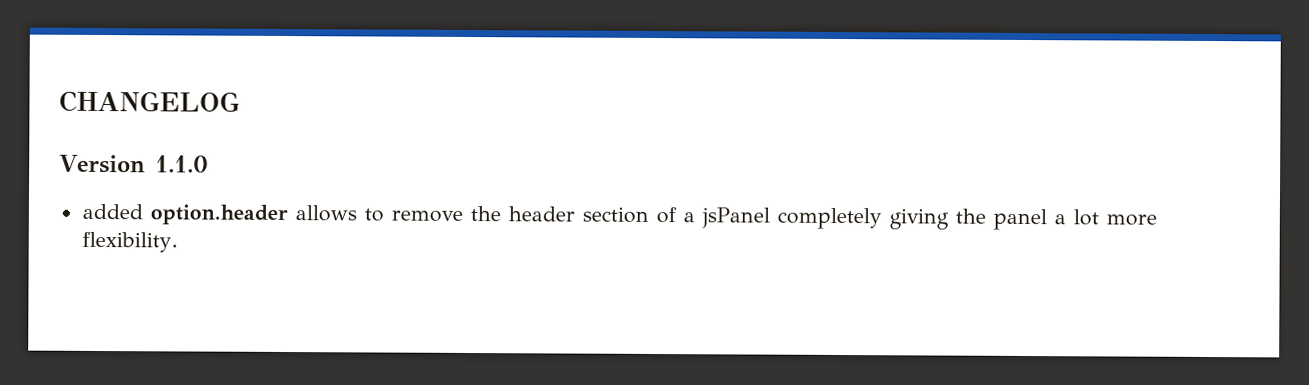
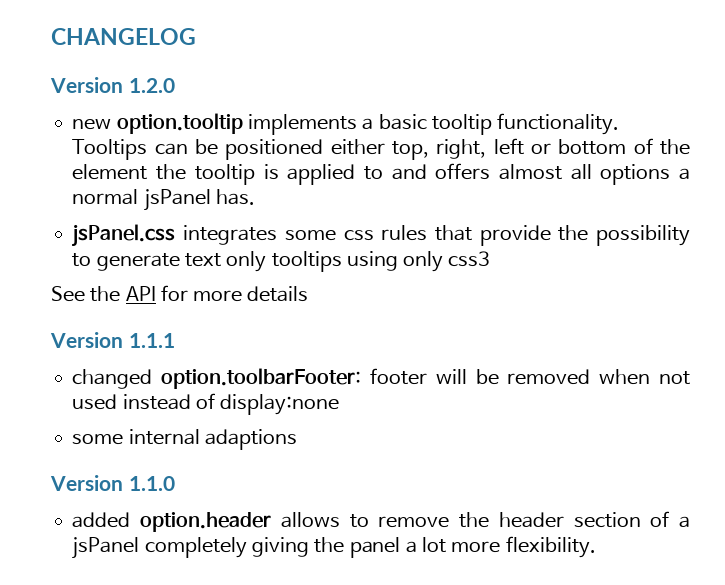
(240, 101) none -> [50,77,175,93] [72,113,620,135] [72,138,691,160] [72,163,690,185] [72,189,255,211] [72,224,691,247] [72,251,491,272] [51,285,309,302] [50,332,175,348] [72,368,690,389] [72,393,340,415] [72,429,297,450] // Version 1.2.0 // new option.tooltip implements a basic tooltip functionality. Tooltips can be positioned either top, right, left or bottom of the element the tooltip is applied to and offers almost all options a normal jsPanel has. // jsPanel.css integrates some css rules that provide the possibility to generate text only tooltips using only css3 // See the API for more details // Version 1.1.1 // changed option.toolbarFooter: footer will be removed when not used instead of display:none // some internal adaptions

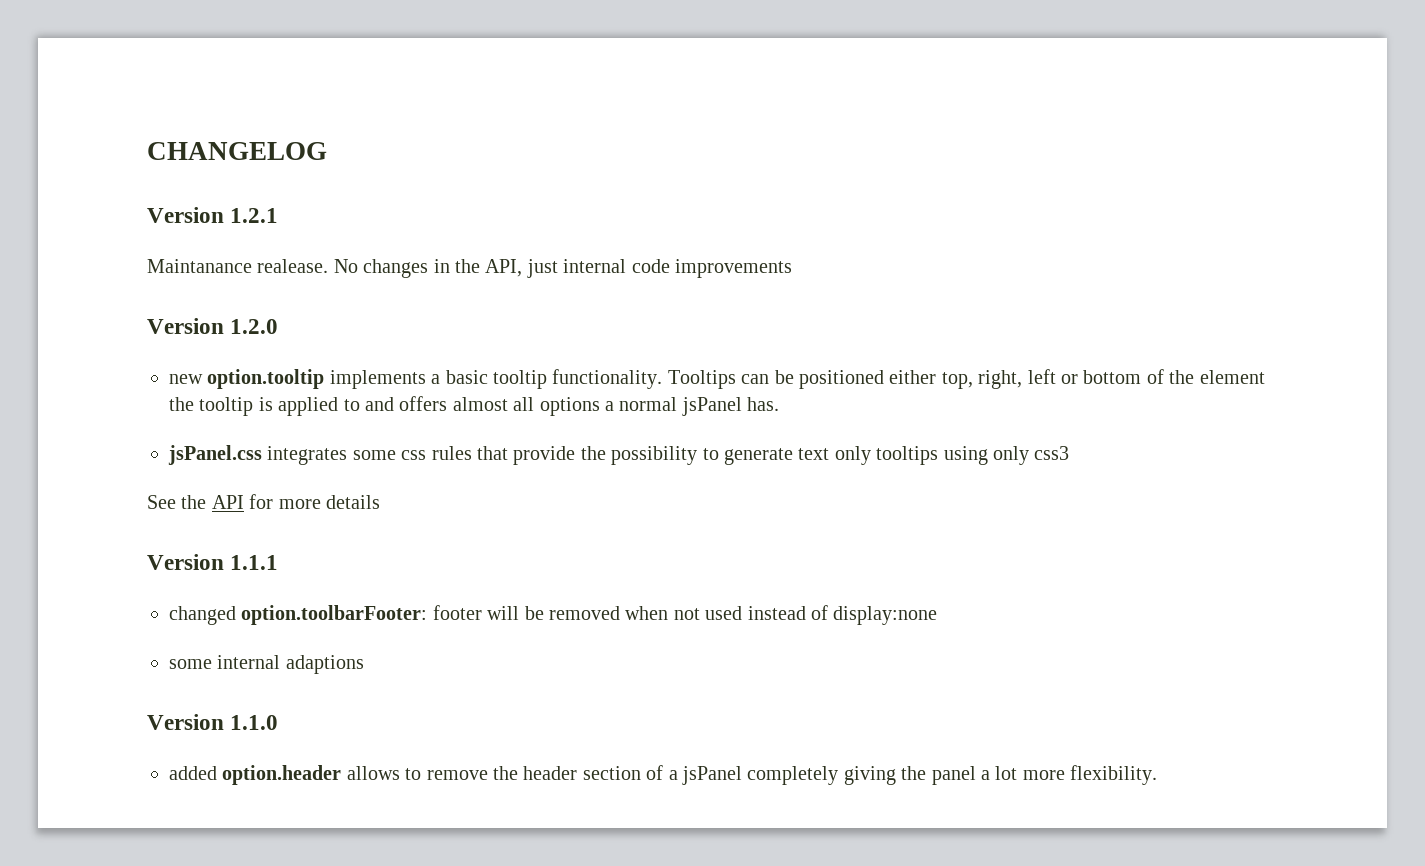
(196, 36) none -> [147,207,279,223] [147,259,792,278] // Version 1.2.1 // Maintanance realease. No changes in the API, just internal code improvements

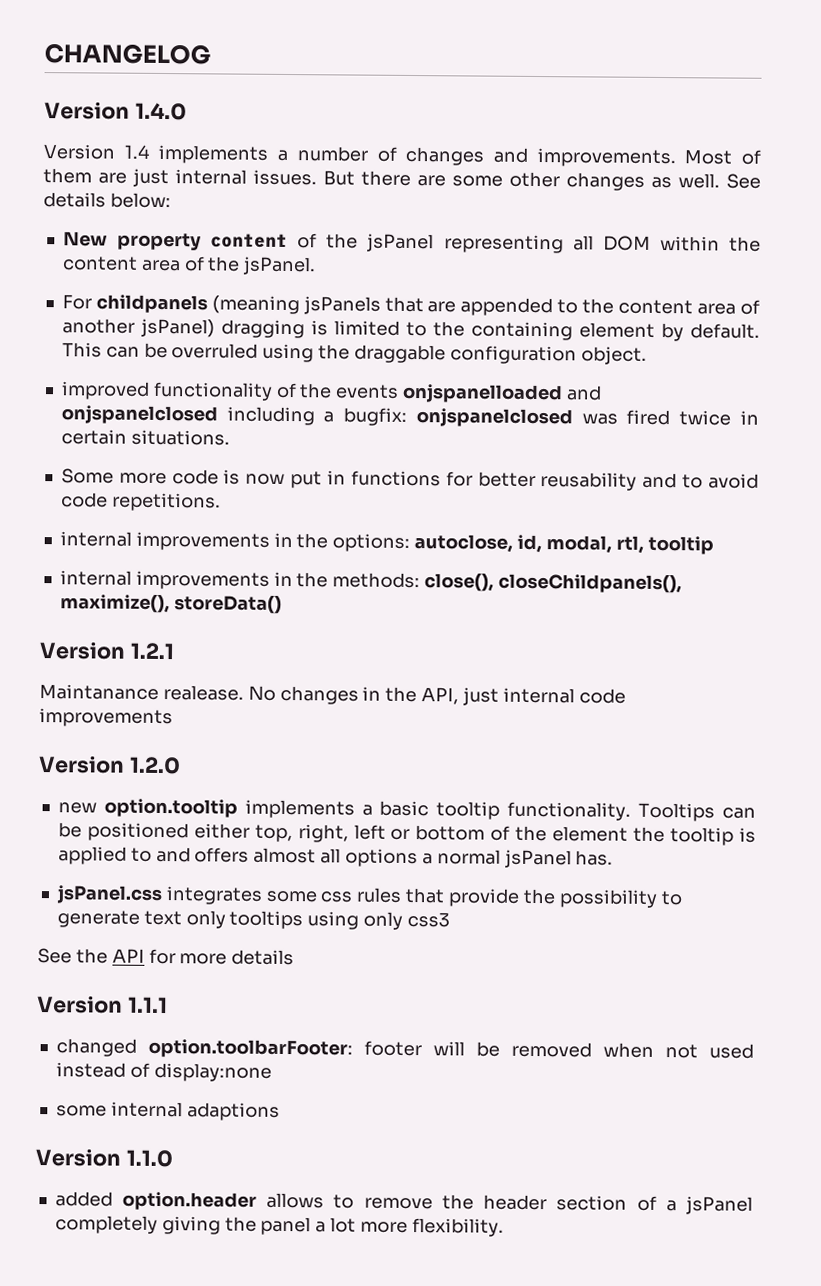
(327, 151) none -> [44,101,187,121] [43,144,761,168] [43,168,761,191] [43,192,171,209] [62,231,761,254] [61,256,317,276] [61,294,760,317] [61,318,760,342] [61,342,647,365] [60,381,602,404] [60,405,759,428] [60,429,230,446] [60,468,759,491] [60,492,221,512] [59,531,714,555] [59,570,682,594] [59,594,282,614] // Version 1.4.0 // Version 1.4 implements a number of changes and improvements. Most of them are just internal issues. But there are some other changes as well. See details below: // New property content of the jsPanel representing all DOM within the content area of the jsPanel. // For childpanels (meaning jsPanels that are appended to the content area of another jsPanel) dragging is limited to the containing element by default. This can be overruled using the draggable configuration object. // improved functionality of the events onjspanelloaded and onjspanelclosed including a bugfix: onjspanelclosed was fired twice in certain situations. // Some more code is now put in functions for better reusability and to avoid code repetitions. // internal improvements in the options: autoclose, id, modal, rtl, tooltip // internal improvements in the methods: close(), closeChildpanels(), maximize(), storeData()

